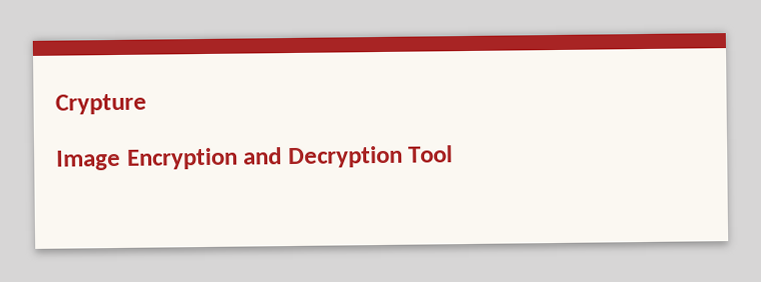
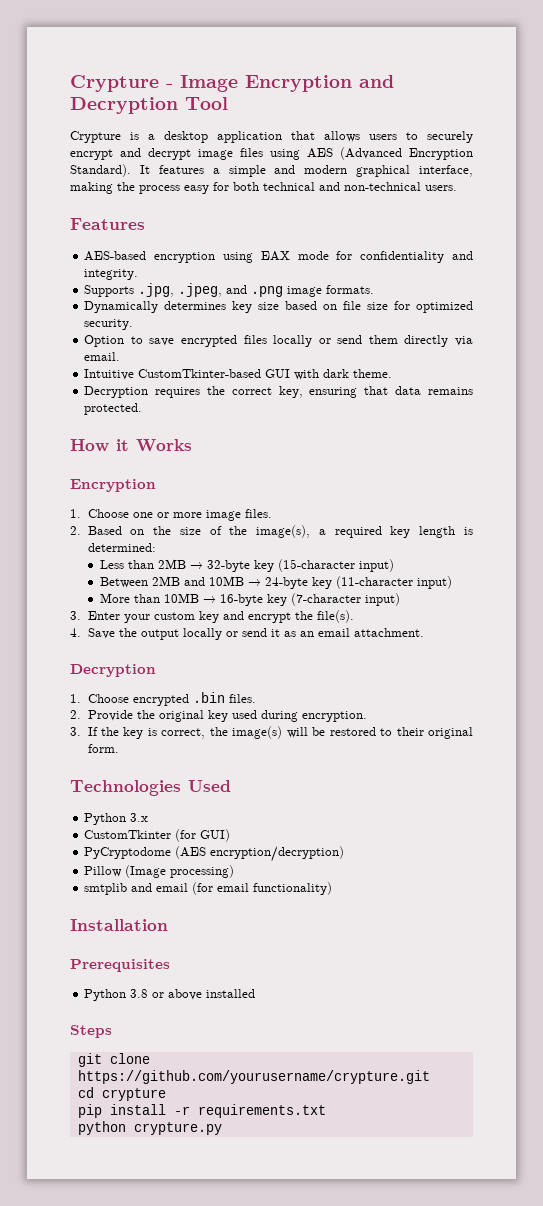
[55,93,147,115] Crypture // -> [70,75,173,92] Crypture -
(454, 154) none -> [70,131,473,143] [70,147,473,160] [70,164,473,177] [70,182,457,194] [70,218,145,230] [84,251,473,263] [84,269,139,280] [84,283,375,297] [84,301,473,313] [84,319,134,330] [84,335,473,347] [84,352,121,361] [84,369,393,380] [84,386,473,398] [84,403,143,415] [70,439,192,452] [70,479,156,492] [70,509,272,521] [70,525,473,538] [87,543,156,552] [100,559,395,572] [100,576,453,589] [100,593,401,606] [70,610,354,623] [70,628,424,640] [70,664,156,677] [70,692,256,706] [70,710,367,722] [70,726,473,739] [87,744,119,753] [70,780,231,796] [84,813,149,825] [84,829,231,842] [84,846,345,862] [84,865,235,878] [84,882,333,895] [70,919,168,931] [70,959,170,972] [84,989,256,1001] [70,1025,112,1038] [77,1053,150,1067] [77,1070,430,1084] [77,1087,166,1101] [77,1104,326,1118] [77,1121,222,1135] // Crypture is a desktop application that allows users to securely encrypt and decrypt image files using AES (Advanced Encryption Standard). It features a simple and modern graphical interface, making the process easy for both technical and non-technical users. // Features // AES-based encryption using EAX mode for confidentiality and integrity. // Supports .jpg, .jpeg, and .png image formats. // Dynamically determines key size based on file size for optimized security. // Option to save encrypted files locally or send them directly via email. // Intuitive CustomTkinter-based GUI with dark theme. // Decryption requires the correct key, ensuring that data remains protected. // How it Works // Encryption // 1. Choose one or more image files. // 2. Based on the size of the image(s), a required key length is determined: // Less than 2MB → 32-byte key (15-character input) // Between 2MB and 10MB → 24-byte key (11-character input) // More than 10MB → 16-byte key (7-character input) // 3. Enter your custom key and encrypt the file(s). // 4. Save the output locally or send it as an email attachment. // Decryption // 1. Choose encrypted .bin files. // 2. Provide the original key used during encryption. // 3. If the key is correct, the image(s) will be restored to their original form. // Technologies Used // Python 3.x // CustomTkinter (for GUI) // PyCryptodome (AES encryption/decryption) // Pillow (Image processing) // smtplib and email (for email functionality) // Installation // Prerequisites // Python 3.8 or above installed // Steps // git clone https://github.com/yourusername/crypture.git // cd crypture // pip install -r requirements.txt // python crypture.py

